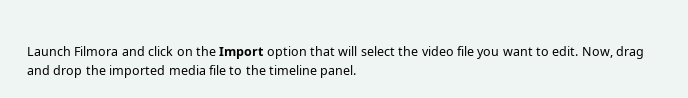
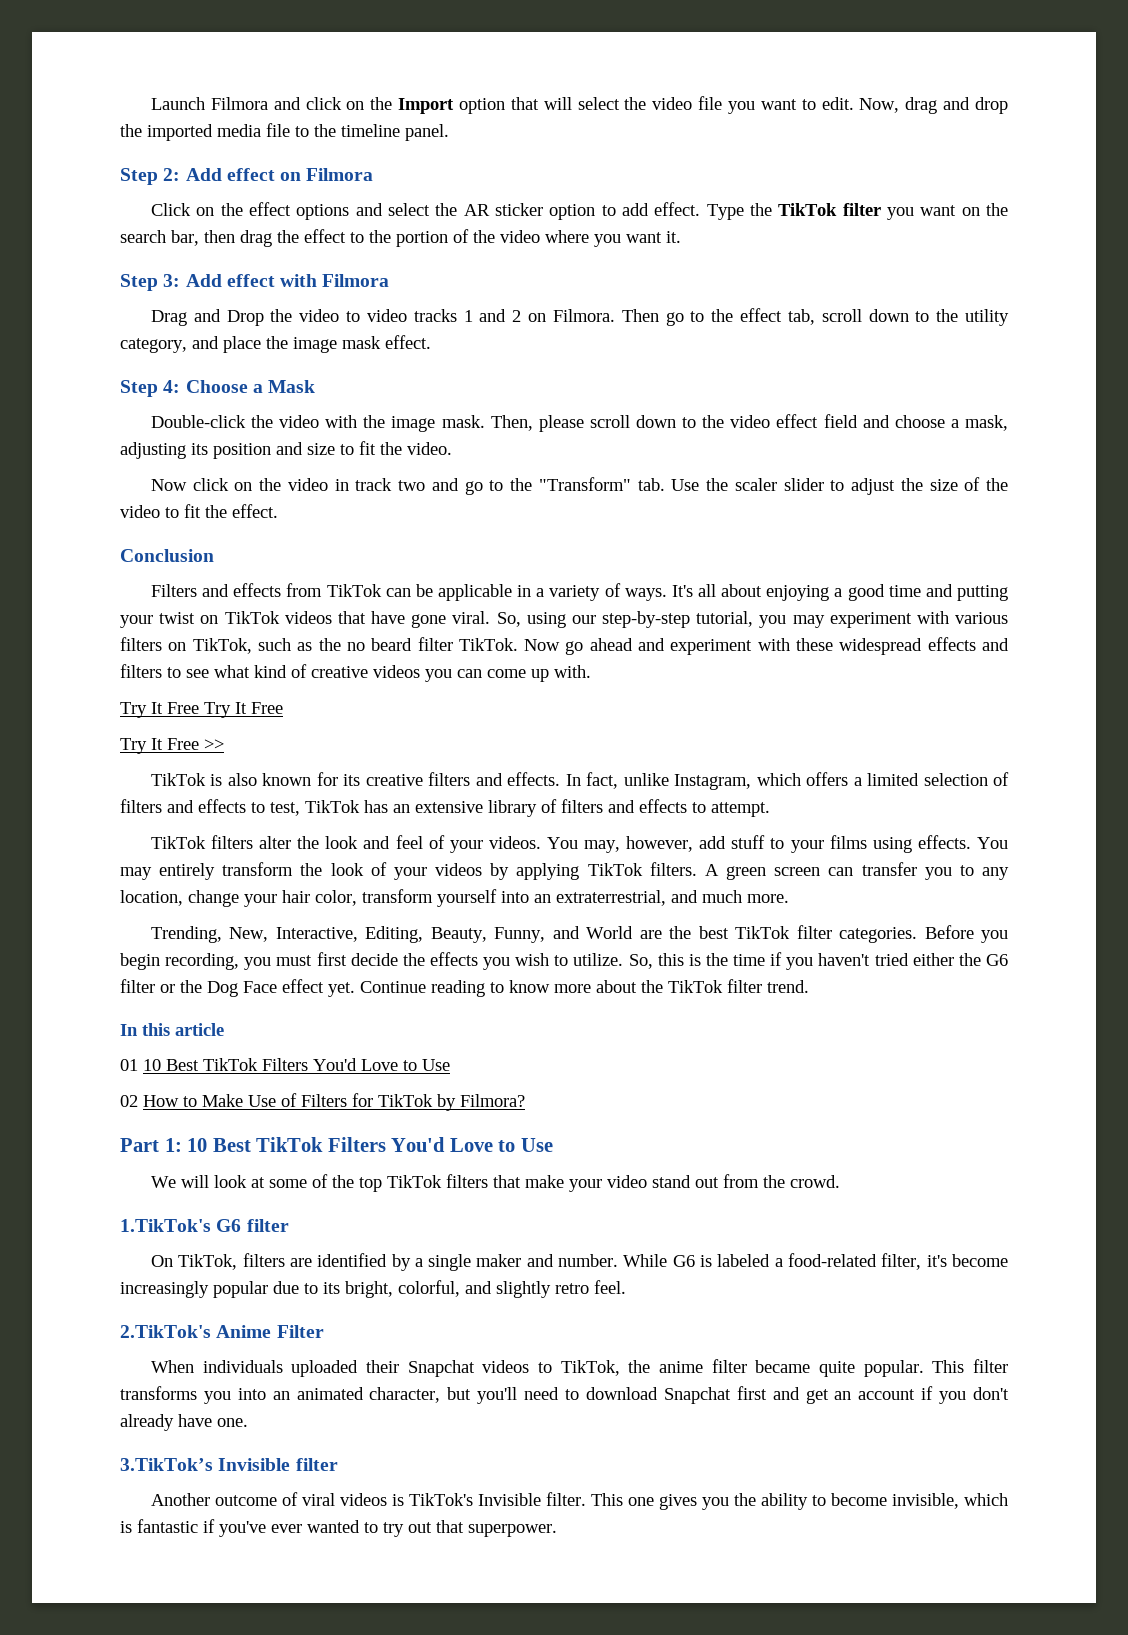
(357, 71) none -> [120,168,374,185] [150,202,1009,220] [120,229,681,247] [120,274,390,291] [150,308,1010,326] [120,335,431,353] [120,380,316,397] [150,414,1008,432] [120,441,452,459] [150,477,1009,495] [120,504,278,518] [120,549,214,562] [150,583,1008,601] [120,611,1008,628] [120,637,1009,655] [120,664,591,682] [120,702,283,718] [120,738,224,754] [150,772,1010,790] [120,799,770,817] [150,835,1009,853] [120,862,1009,880] [120,889,789,907] [150,925,1009,943] [120,952,1009,970] [120,979,809,997] [120,1023,224,1036] [120,1058,450,1071] [120,1093,525,1111] [120,1137,553,1152] [150,1174,840,1192] [120,1219,289,1232] [150,1253,1008,1271] [120,1280,626,1298] [120,1325,324,1338] [150,1359,1008,1377] [120,1386,1010,1404] [120,1414,248,1431] [120,1458,338,1471] [150,1492,1008,1510] [120,1519,557,1537] // Step 2: Add effect on Filmora // Click on the effect options and select the AR sticker option to add effect. Type the TikTok filter you want on the search bar, then drag the effect to the portion of the video where you want it. // Step 3: Add effect with Filmora // Drag and Drop the video to video tracks 1 and 2 on Filmora. Then go to the effect tab, scroll down to the utility category, and place the image mask effect. // Step 4: Choose a Mask // Double-click the video with the image mask. Then, please scroll down to the video effect field and choose a mask, adjusting its position and size to fit the video. // Now click on the video in track two and go to the "Transform" tab. Use the scaler slider to adjust the size of the video to fit the effect. // Conclusion // Filters and effects from TikTok can be applicable in a variety of ways. It's all about enjoying a good time and putting your twist on TikTok videos that have gone viral. So, using our step-by-step tutorial, you may experiment with various filters on TikTok, such as the no beard filter TikTok. Now go ahead and experiment with these widespread effects and filters to see what kind of creative videos you can come up with. // Try It Free Try It Free // Try It Free >> // TikTok is also known for its creative filters and effects. In fact, unlike Instagram, which offers a limited selection of filters and effects to test, TikTok has an extensive library of filters and effects to attempt. // TikTok filters alter the look and feel of your videos. You may, however, add stuff to your films using effects. You may entirely transform the look of your videos by applying TikTok filters. A green screen can transfer you to any location, change your hair color, transform yourself into an extraterrestrial, and much more. // Trending, New, Interactive, Editing, Beauty, Funny, and World are the best TikTok filter categories. Before you begin recording, you must first decide the effects you wish to utilize. So, this is the time if you haven't tried either the G6 filter or the Dog Face effect yet. Continue reading to know more about the TikTok filter trend. // In this article // 01 10 Best TikTok Filters You'd Love to Use // 02 How to Make Use of Filters for TikTok by Filmora? // Part 1: 10 Best TikTok Filters You'd Love to Use // We will look at some of the top TikTok filters that make your video stand out from the crowd. // 1.TikTok's G6 filter // On TikTok, filters are identified by a single maker and number. While G6 is labeled a food-related filter, it's become increasingly popular due to its bright, colorful, and slightly retro feel. // 2.TikTok's Anime Filter // When individuals uploaded their Snapchat videos to TikTok, the anime filter became quite popular. This filter transforms you into an animated character, but you'll need to download Snapchat first and get an account if you don't already have one. // 3.TikTok’s Invisible filter // Another outcome of viral videos is TikTok's Invisible filter. This one gives you the ability to become invisible, which is fantastic if you've ever wanted to try out that superpower.

